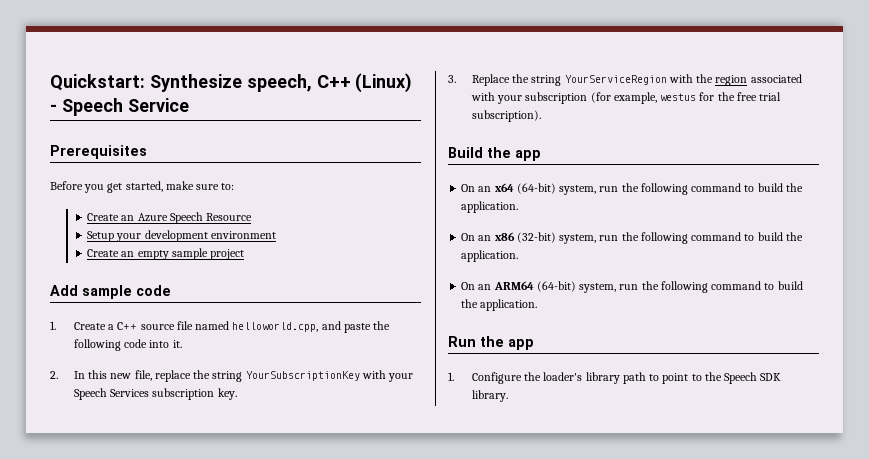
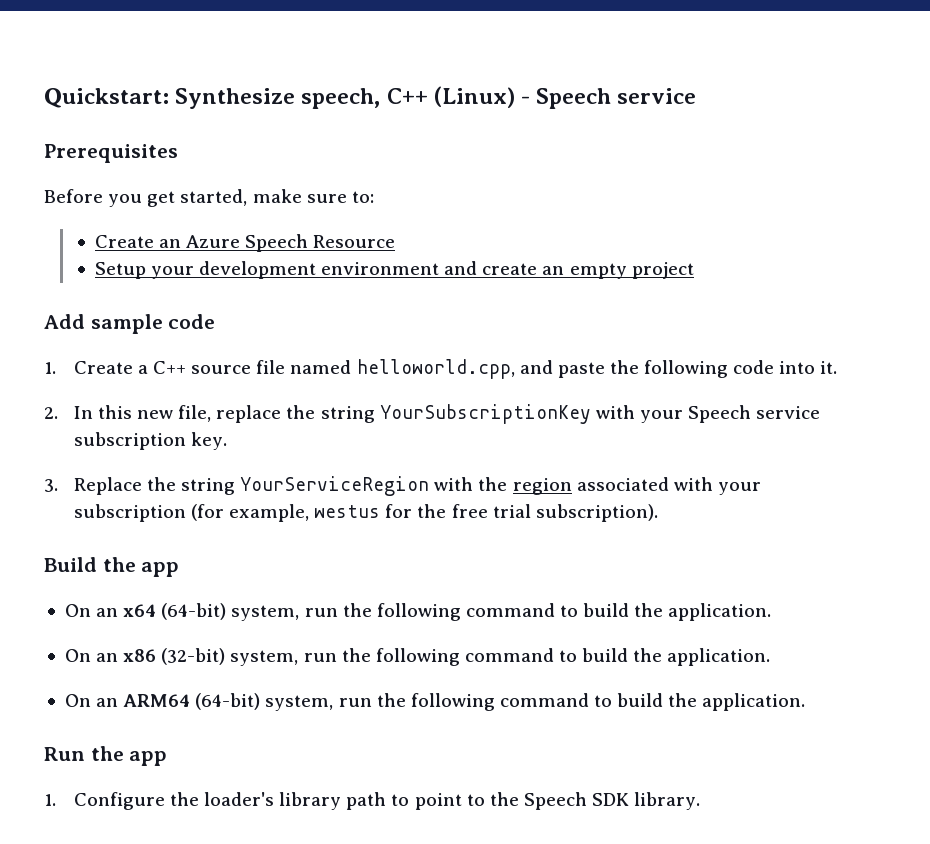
[127,98,189,112] Service -> [617,88,697,104] service
[87,249,120,257] // Create -> [444,261,538,275] and create
[171,248,208,260] sample -> (627, 271) none
[110,389,150,397] Services -> [756,406,821,419] service

